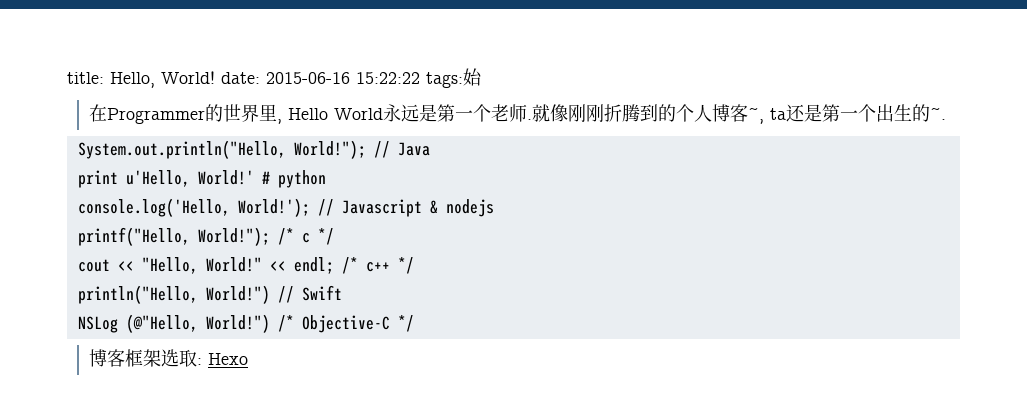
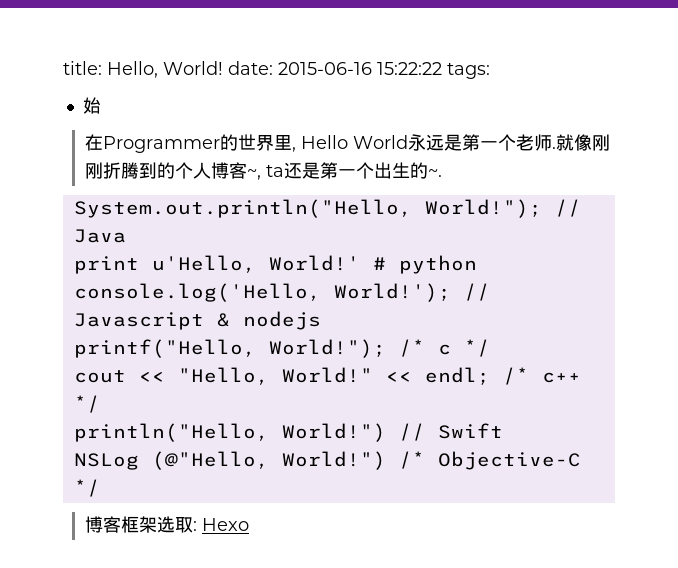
(463, 80) none -> (490, 70) //

